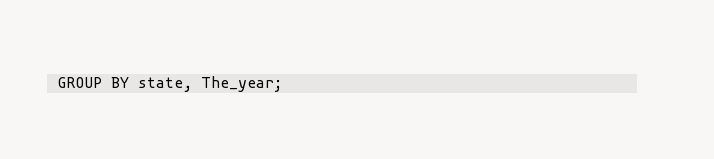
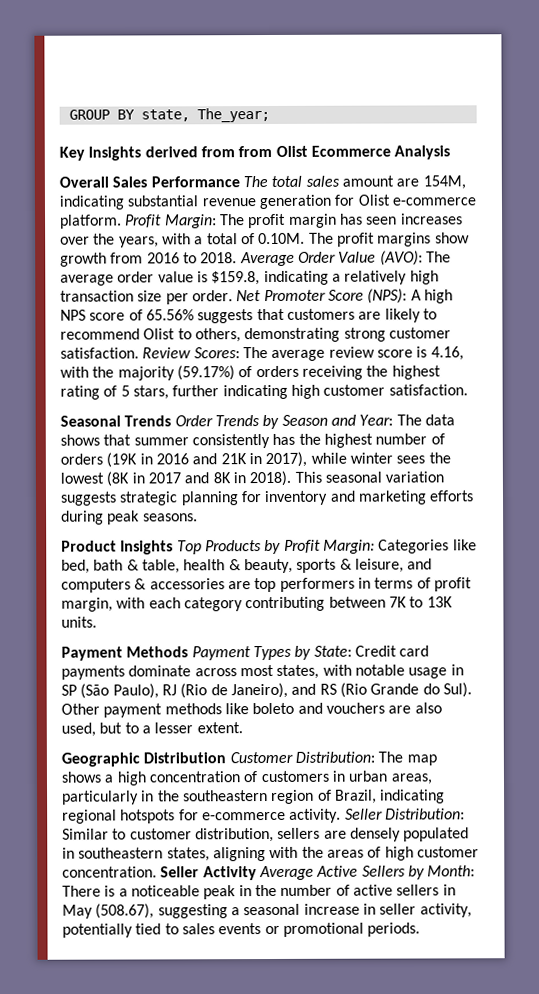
(282, 84) none -> [59,145,451,161] [59,175,466,190] [59,194,476,210] [60,213,463,229] [60,232,470,248] [60,250,451,267] [60,270,439,286] [60,288,453,305] [60,308,437,324] [60,327,451,343] [60,346,464,361] [60,365,441,381] [60,384,468,400] [60,414,455,430] [60,433,445,449] [60,451,451,468] [60,470,445,487] [60,490,475,506] [61,510,198,525] [61,539,477,555] [61,558,433,574] [61,577,472,593] [61,596,453,612] [61,616,97,628] [61,645,430,661] [61,664,464,680] [61,682,472,699] [61,702,442,718] [61,722,243,737] [61,751,437,767] [61,770,433,786] [62,789,446,805] [62,808,465,824] [62,827,470,843] [62,846,479,862] [62,865,476,881] [62,884,456,900] [62,903,472,919] [62,922,421,938] // Key Insights derived from from Olist Ecommerce Analysis // Overall Sales Performance The total sales amount are 154M, indicating substantial revenue generation for Olist e-commerce platform. Profit Margin: The profit margin has seen increases over the years, with a total of 0.10M. The profit margins show growth from 2016 to 2018. Average Order Value (AVO): The average order value is $159.8, indicating a relatively high transaction size per order. Net Promoter Score (NPS): A high NPS score of 65.56% suggests that customers are likely to recommend Olist to others, demonstrating strong customer satisfaction. Review Scores: The average review score is 4.16, with the majority (59.17%) of orders receiving the highest rating of 5 stars, further indicating high customer satisfaction. // Seasonal Trends Order Trends by Season and Year: The data shows that summer consistently has the highest number of orders (19K in 2016 and 21K in 2017), while winter sees the lowest (8K in 2017 and 8K in 2018). This seasonal variation suggests strategic planning for inventory and marketing efforts during peak seasons. // Product Insights Top Products by Profit Margin: Categories like bed, bath & table, health & beauty, sports & leisure, and computers & accessories are top performers in terms of profit margin, with each category contributing between 7K to 13K units. // Payment Methods Payment Types by State: Credit card payments dominate across most states, with notable usage in SP (São Paulo), RJ (Rio de Janeiro), and RS (Rio Grande do Sul). Other payment methods like boleto and vouchers are also used, but to a lesser extent. // Geographic Distribution Customer Distribution: The map shows a high concentration of customers in urban areas, particularly in the southeastern region of Brazil, indicating regional hotspots for e-commerce activity. Seller Distribution: Similar to customer distribution, sellers are densely populated in southeastern states, aligning with the areas of high customer concentration. Seller Activity Average Active Sellers by Month: There is a noticeable peak in the number of active sellers in May (508.67), suggesting a seasonal increase in seller activity, potentially tied to sales events or promotional periods.

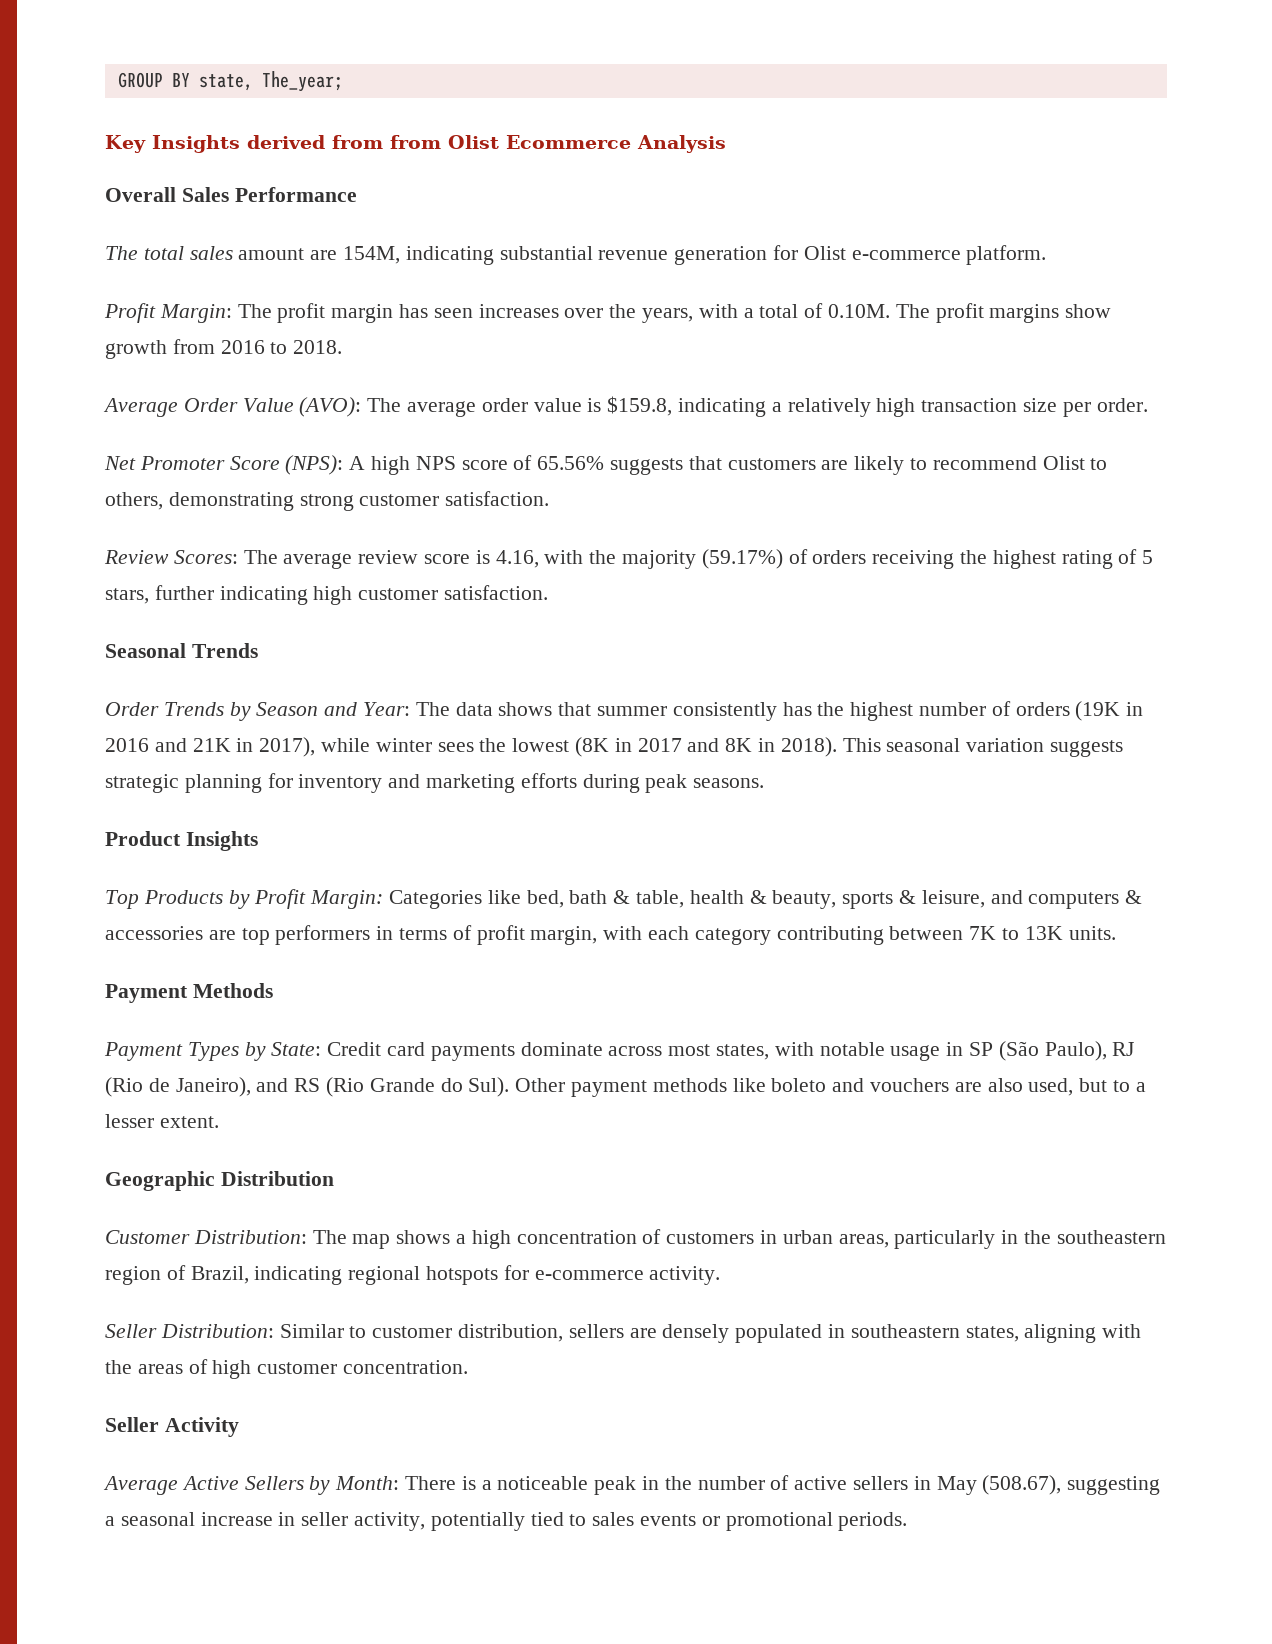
(240, 182) none -> (357, 194) //
(122, 221) none -> (1047, 255) //
(238, 258) none -> (343, 347) //
(233, 296) none -> (1148, 405) //
(139, 353) none -> (550, 498) //
(172, 421) none -> (258, 650) //
(174, 547) none -> (258, 841) //
(189, 652) none -> (273, 990) //
(227, 758) none -> (334, 1178) //
(342, 815) none -> (721, 1275) //
(157, 872) none -> (469, 1367) //
(257, 873) none -> (239, 1427) //

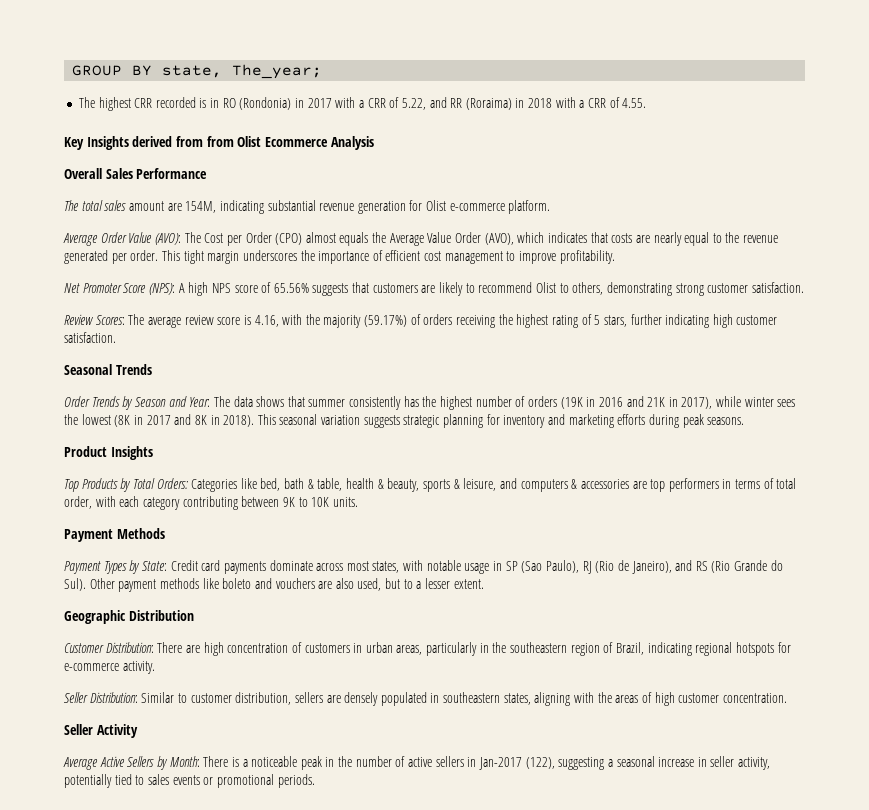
(343, 81) none -> [78,97,647,111] // The highest CRR recorded is in RO (Rondonia) in 2017 with a CRR of 5.22, and RR (Roraima) in 2018 with a CRR of 4.55.
[104,303,1112,323] [105,339,343,359] // Profit Margin: The profit margin has seen increases over the years, with a total of 0.10M. The profit margins show growth from 2016 to 2018. -> (551, 207) none
[407,396,1148,417] average order value is $159.8, indicating a relatively high transaction size per order. -> [204,232,779,246] [64,250,615,264] Cost per Order (CPO) almost equals the Average Value Order (AVO), which indicates that costs are nearly equal to the revenue generated per order. This tight margin underscores the importance of efficient cost management to improve profitability.
[254,889,384,909] Profit Margin: -> [132,478,188,489] Total Orders:
[476,925,598,945] profit margin, -> [776,478,797,489] [64,496,92,509] total order,
[969,926,1063,940] 7K to 13K -> [282,497,330,507] 9K to 10K
[998,1041,1039,1061] (São -> [521,561,543,573] (Sao
[312,1230,467,1249] The map shows a -> [157,642,200,653] There are
[936,1475,1062,1495] May (508.67), -> [478,757,555,770] Jan-2017 (122),

